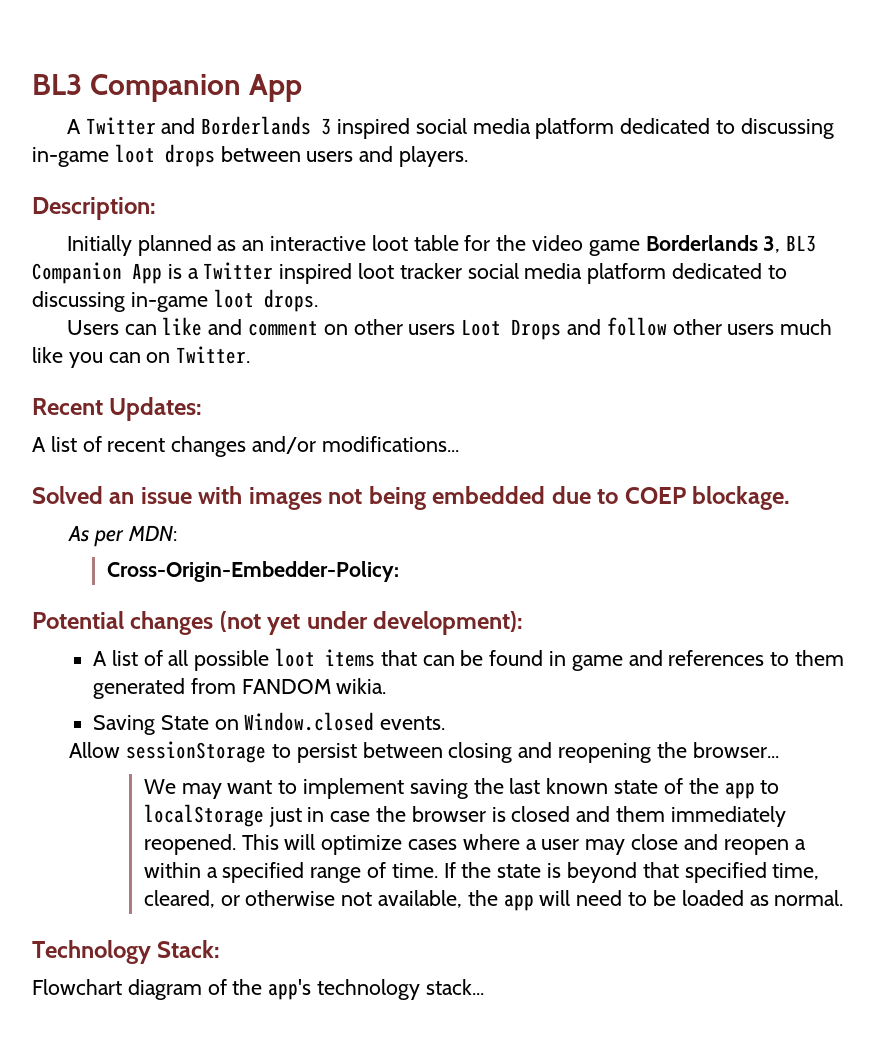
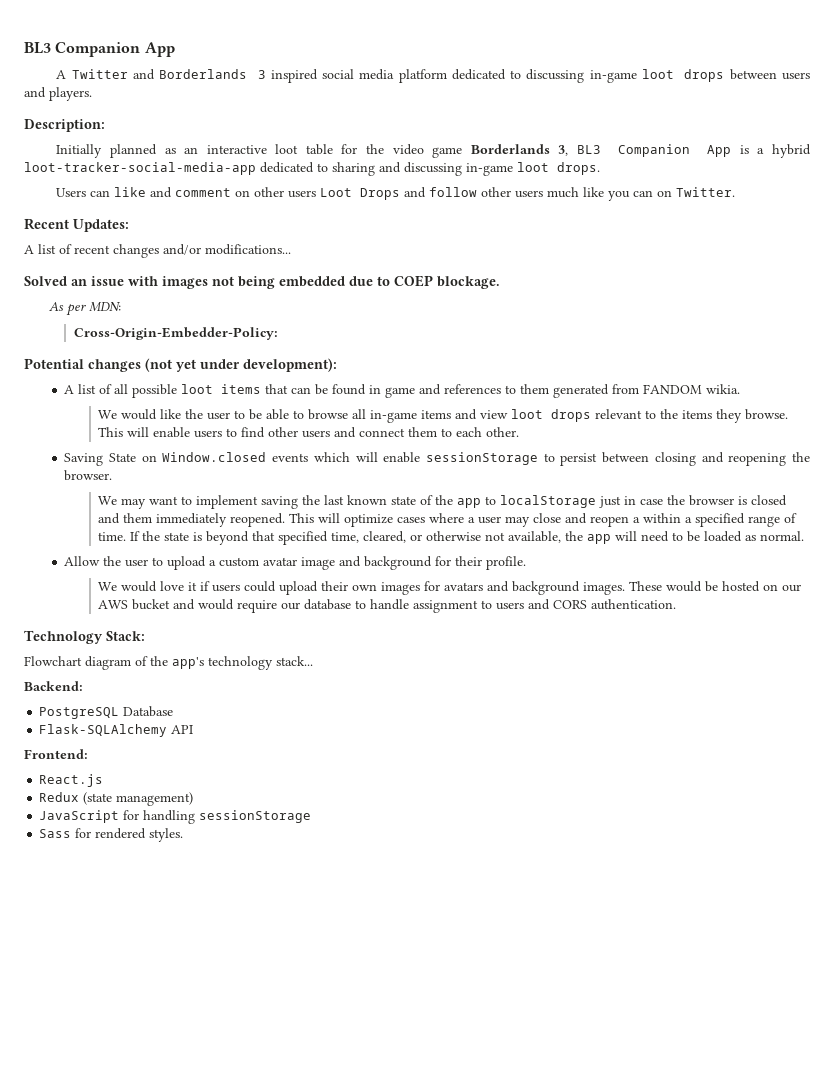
[203,262,787,284] Twitter inspired loot tracker social media platform dedicated to -> [771,144,811,158] [24,162,401,176] hybrid loot-tracker-social-media-app dedicated to sharing and
(387, 686) none -> [98,409,789,423] [98,427,520,438] // We would like the user to be able to browse all in-game items and view loot drops relevant to the items they browse. This will enable users to find other users and connect them to each other.
[380,716,446,730] [69,742,121,758] events. // Allow -> [272,452,421,463] events which will enable
[692,742,779,758] browser... -> [64,470,113,481] browser.
(844, 898) none -> [64,556,527,570] [98,581,802,595] [98,599,677,613] // Allow the user to upload a custom avatar image and background for their profile. // We would love it if users could upload their own images for avatars and background images. These would be hosted on our AWS bucket and would require our database to handle assignment to users and CORS authentication.
(484, 987) none -> [24,681,83,691] [39,706,174,719] [39,724,194,737] [24,749,88,759] [39,774,104,787] [39,792,194,806] [39,810,312,824] [39,828,184,842] // Backend: // PostgreSQL Database // Flask-SQLAlchemy API // Frontend: // React.js // Redux (state management) // JavaScript for handling sessionStorage // Sass for rendered styles.

